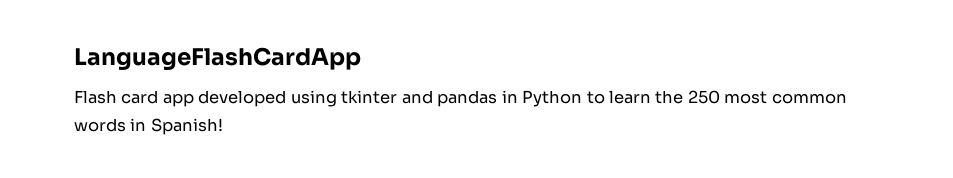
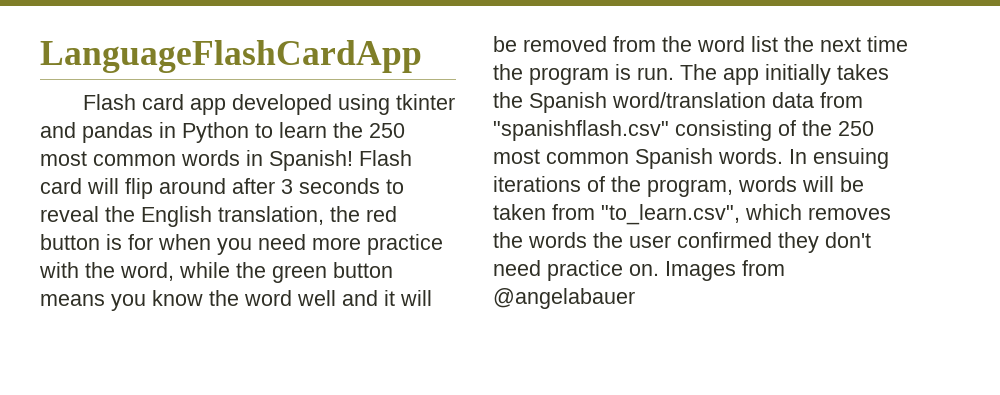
(223, 126) none -> [359,150,412,166] [40,178,404,199] [40,206,397,227] [40,234,443,255] [39,262,393,283] [40,290,432,311] [493,36,908,52] [493,64,889,85] [493,92,863,113] [493,120,874,141] [493,148,889,169] [493,176,864,197] [493,204,891,225] [493,232,871,253] [493,260,785,281] [493,288,635,309] Flash card will flip around after 3 seconds to reveal the English translation, the red button is for when you need more practice with the word, while the green button means you know the word well and it will be removed from the word list the next time the program is run. The app initially takes the Spanish word/translation data from "spanishflash.csv" consisting of the 250 most common Spanish words. In ensuing iterations of the program, words will be taken from "to_learn.csv", which removes the words the user confirmed they don't need practice on. Images from @angelabauer

